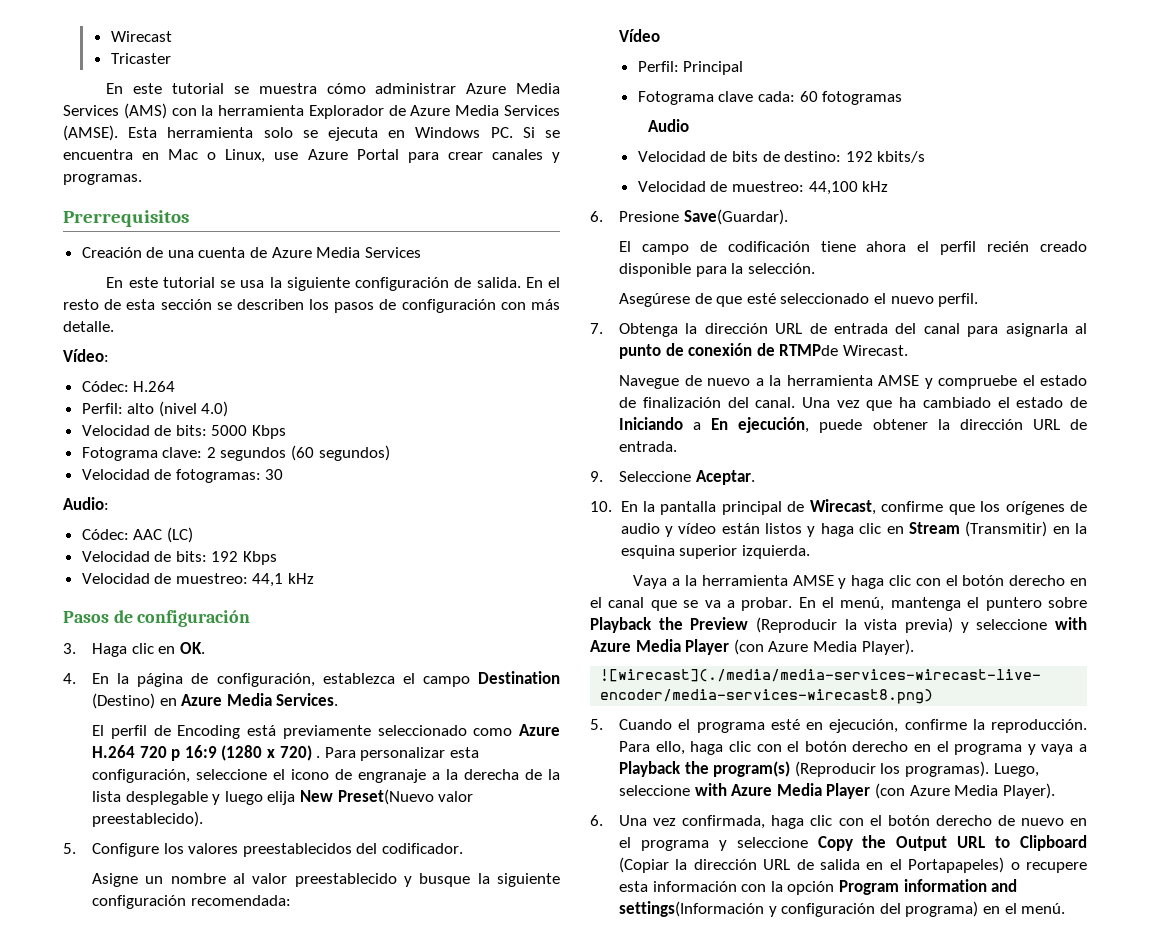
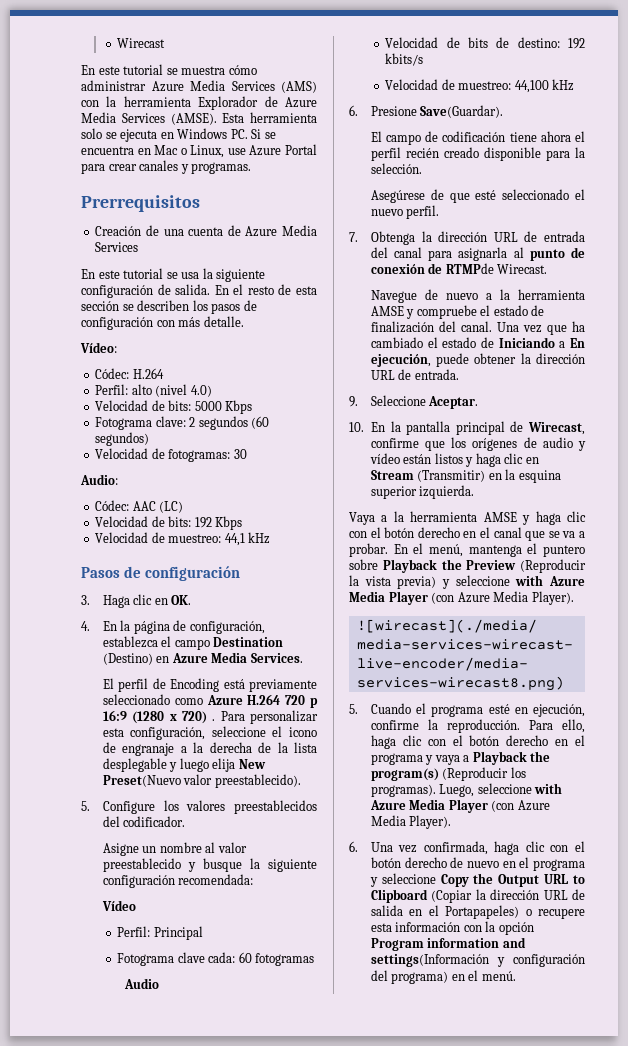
[110,53,171,64] // Tricaster -> (166, 43) none

